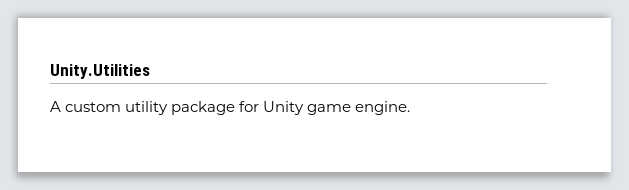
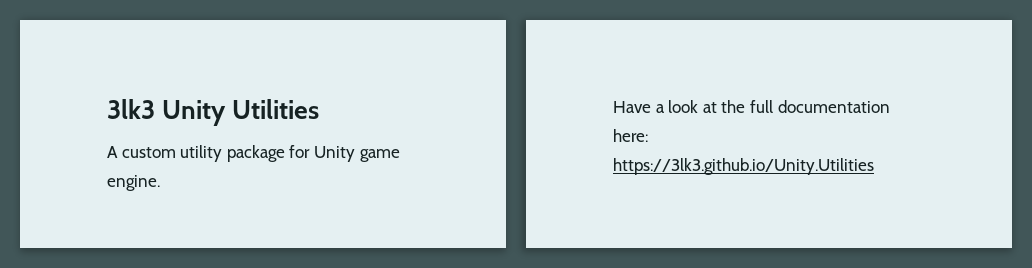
[50,64,150,79] Unity.Utilities -> [107,99,320,126] 3lk3 Unity Utilities
(411, 108) none -> [613,100,890,113] [613,129,648,142] [613,158,874,175] // Have a look at the full documentation here: // https://3lk3.github.io/Unity.Utilities

